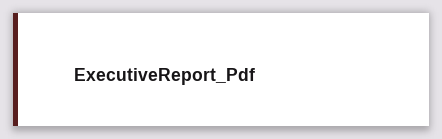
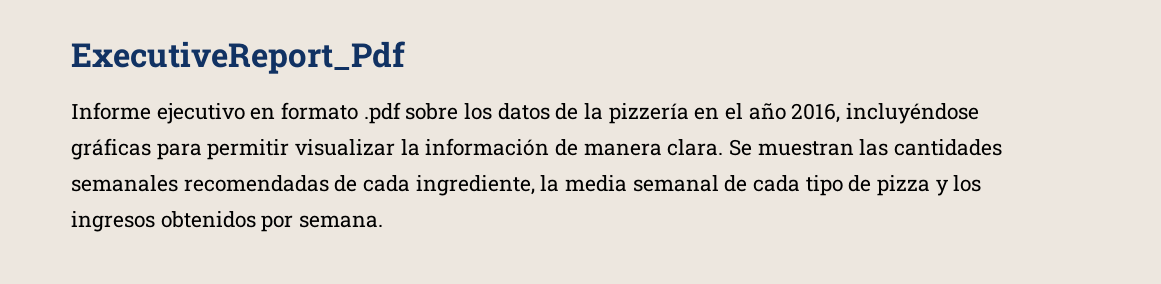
(255, 76) none -> [71,102,980,124] [71,138,1003,160] [71,175,982,196] [71,211,384,232] // Informe ejecutivo en formato .pdf sobre los datos de la pizzería en el año 2016, incluyéndose gráficas para permitir visualizar la información de manera clara. Se muestran las cantidades semanales recomendadas de cada ingrediente, la media semanal de cada tipo de pizza y los ingresos obtenidos por semana.

